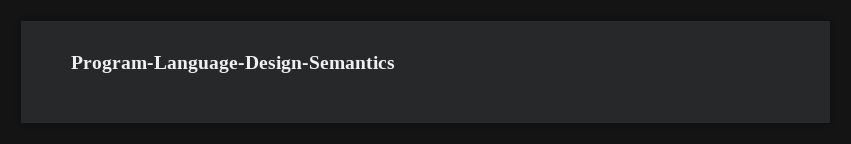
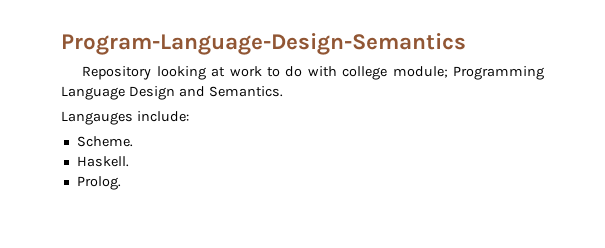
(395, 64) none -> [82,66,544,80] [61,86,283,100] [61,111,189,125] [76,136,133,147] [76,156,129,167] [76,176,121,190] // Repository looking at work to do with college module; Programming Language Design and Semantics. // Langauges include: // Scheme. // Haskell. // Prolog.

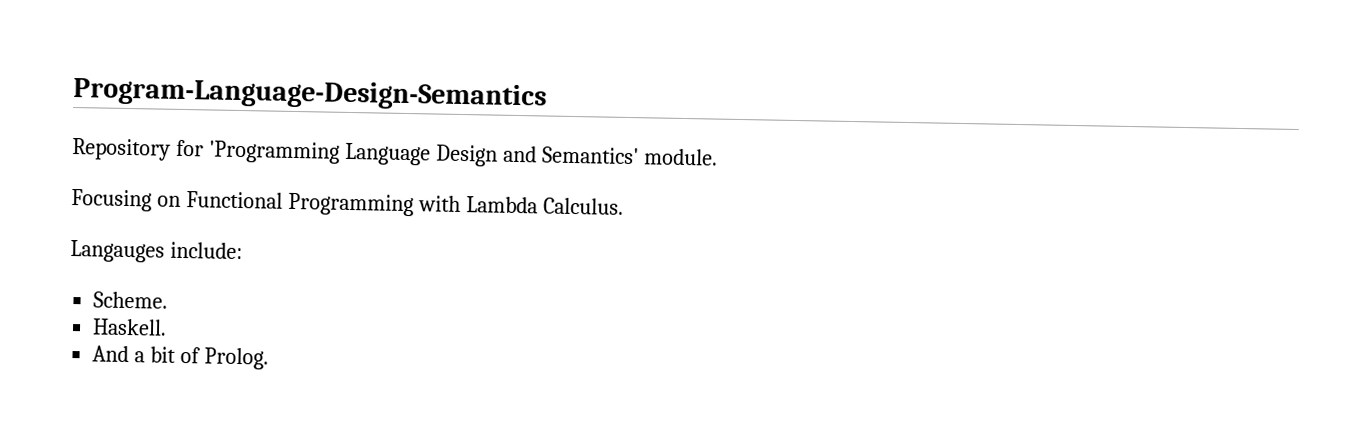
[156,66,544,80] [61,86,283,100] looking at work to do with college module; Programming Language Design and Semantics. -> [175,139,718,167] [71,188,624,217] for 'Programming Language Design and Semantics' module. // Focusing on Functional Programming with Lambda Calculus.
(129, 161) none -> [92,345,202,364] And a bit of

